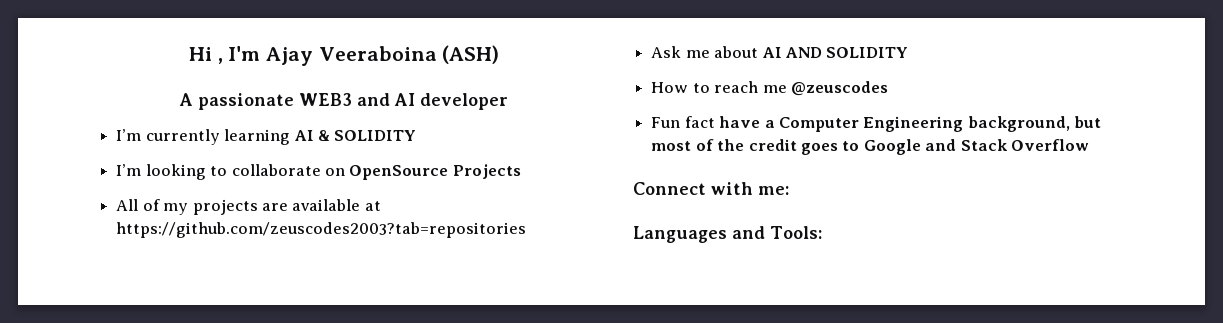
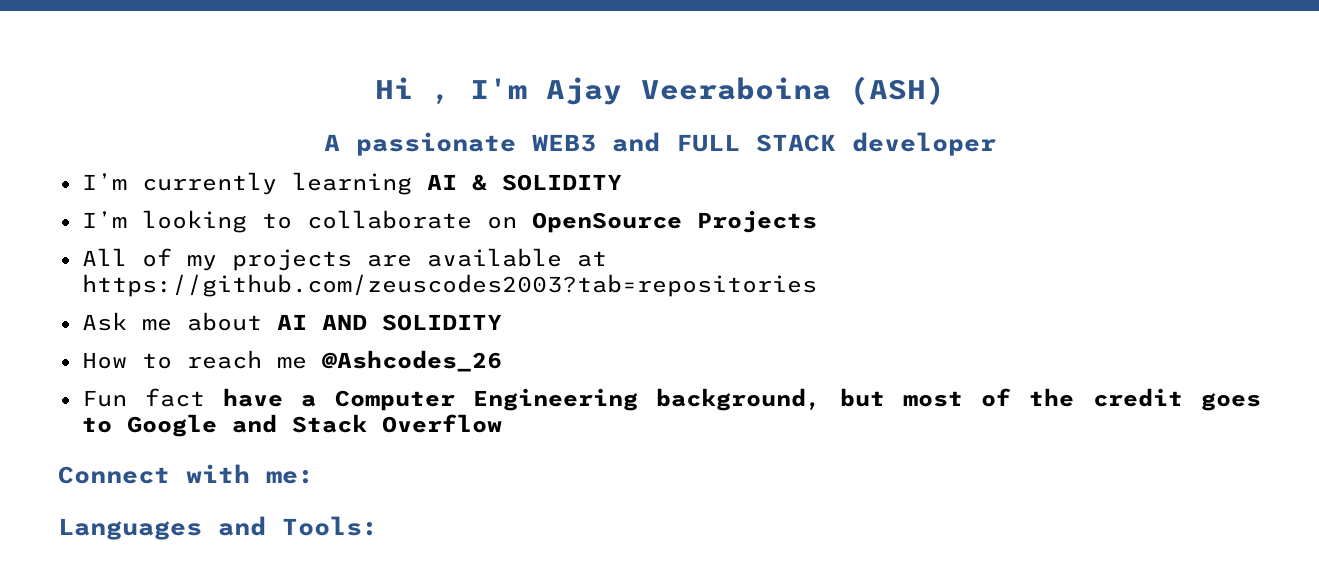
[394,93,415,106] AI -> [675,134,836,152] FULL STACK
[790,81,888,96] @zeuscodes -> [321,350,502,372] @Ashcodes_26

